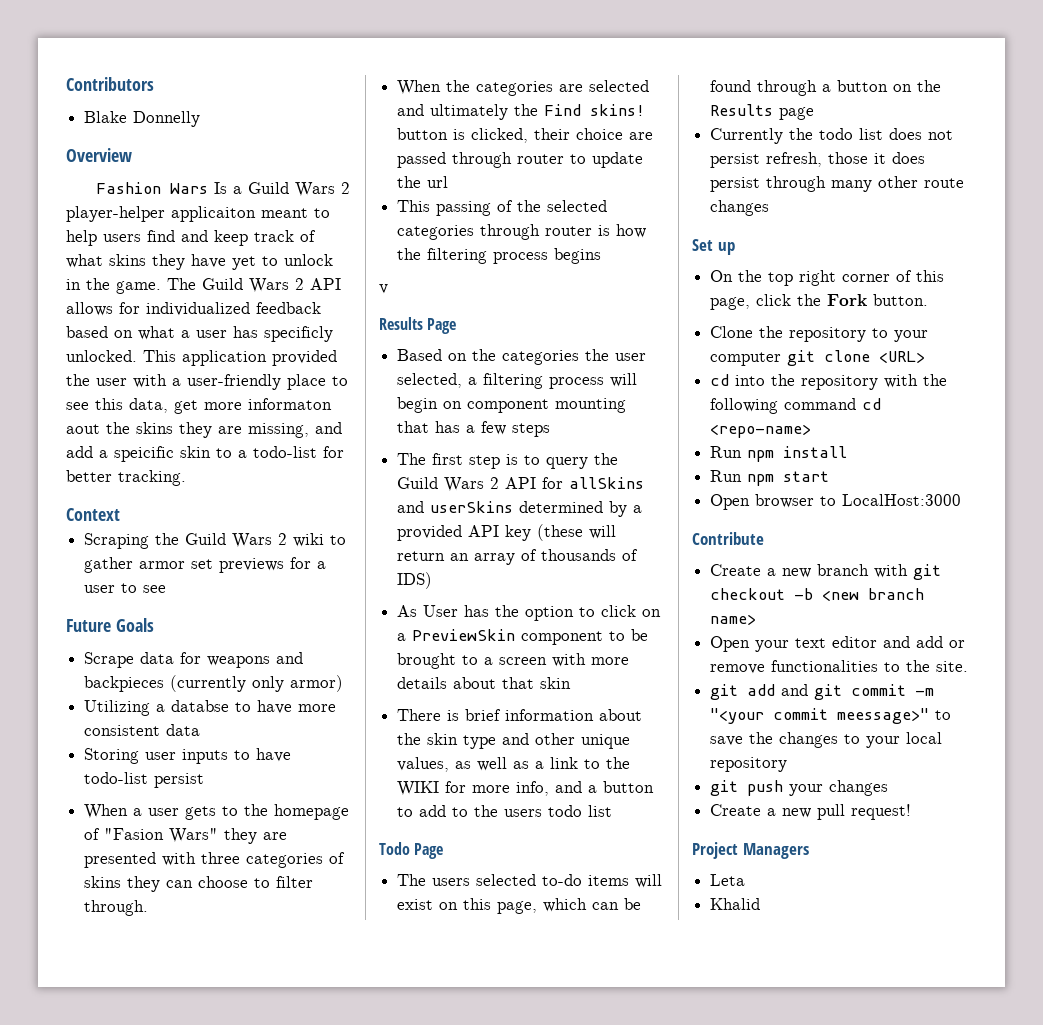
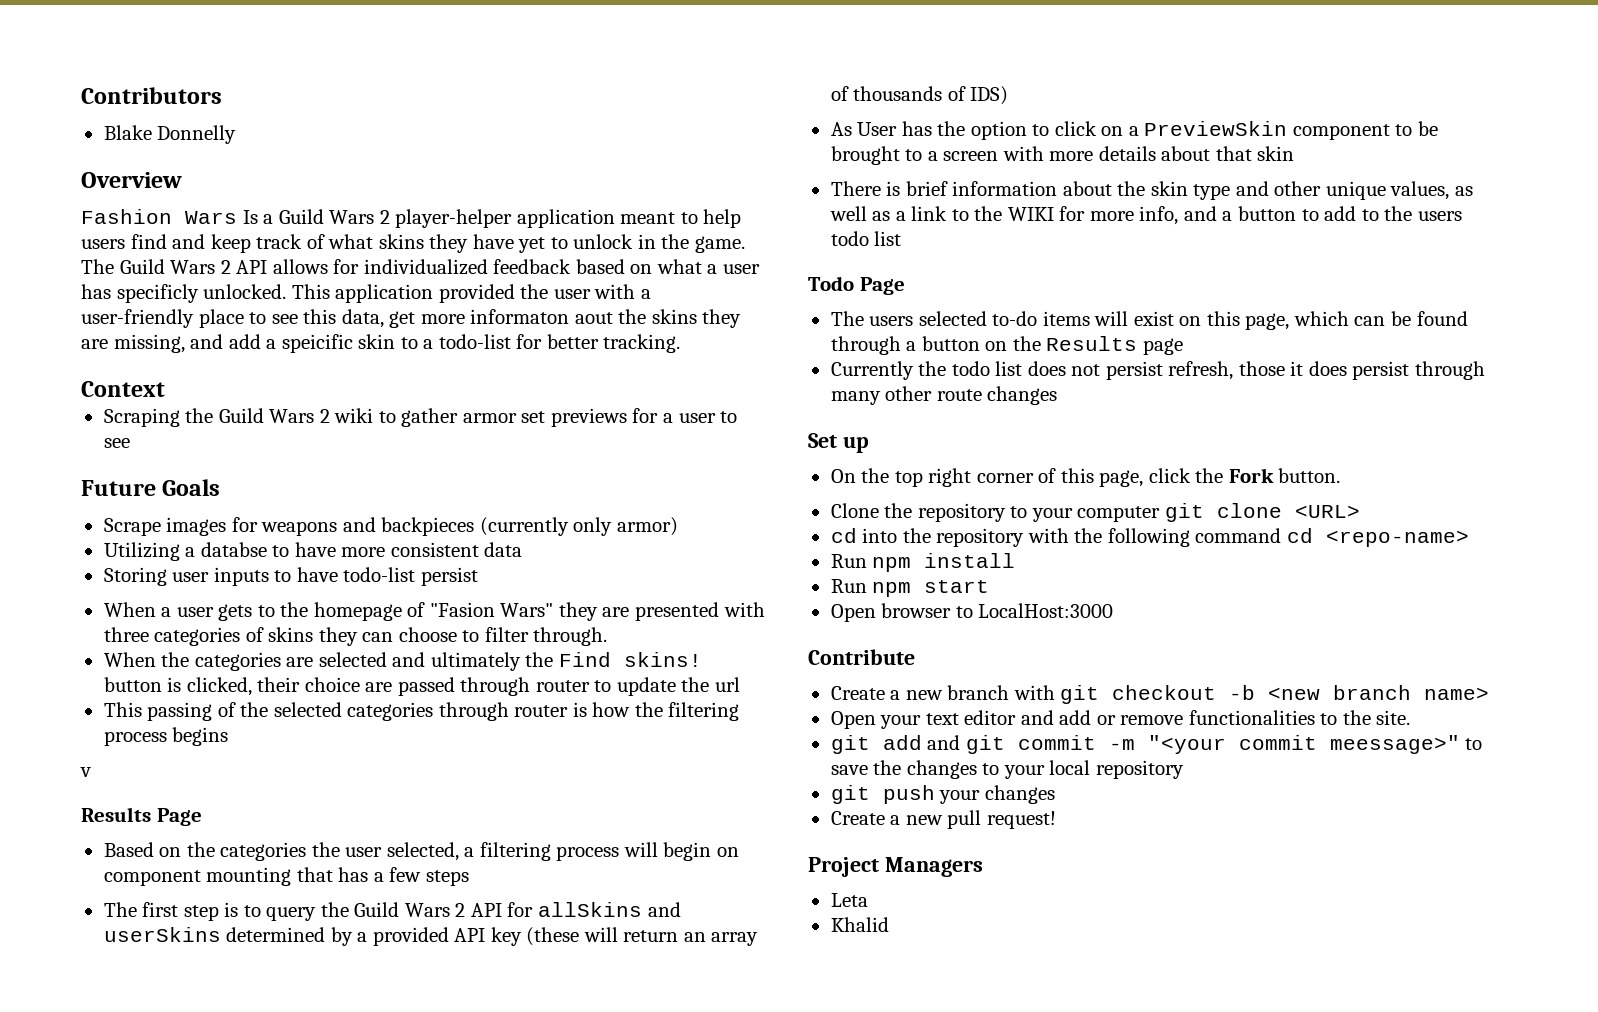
[171,206,256,222] applicaiton -> [516,209,615,228] application
[140,652,175,664] data -> [166,517,227,536] images

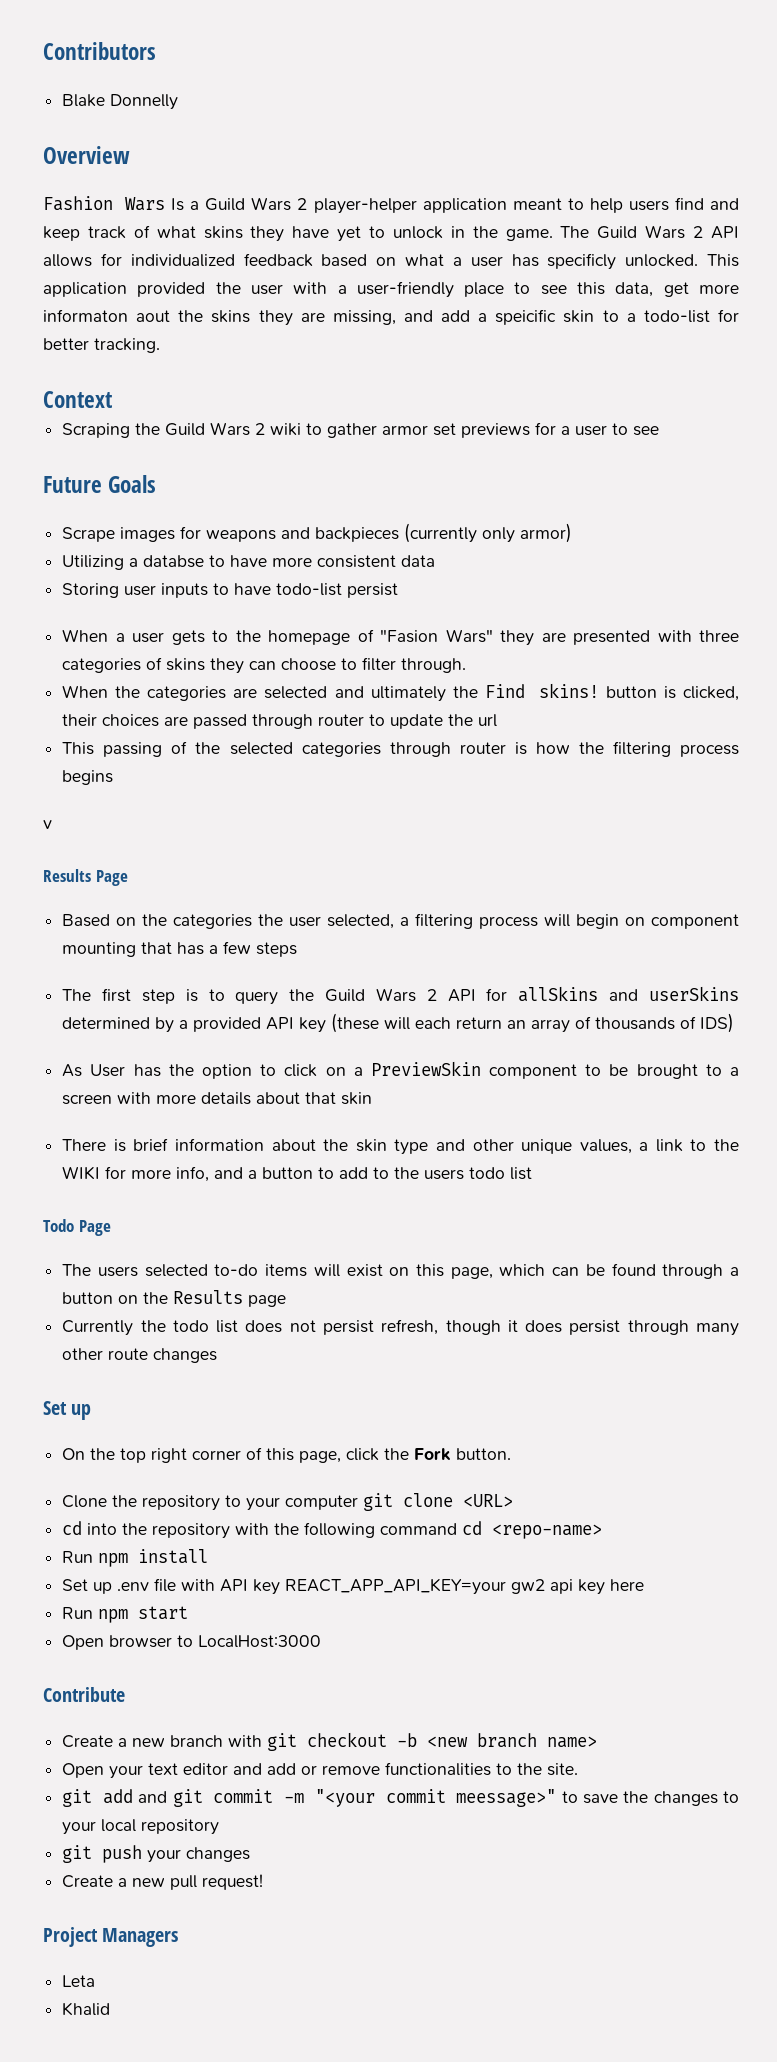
[304,677,360,692] choice -> [102,714,160,727] choices
(618, 934) none -> [415,1017,452,1029] each
[1454,186,1473,196] [829,206,891,221] as well as -> (632, 1146) none
[1238,361,1285,376] those -> [445,1320,501,1335] though
(1016, 560) none -> [62,1578,645,1595] // Set up .env file with API key REACT_APP_API_KEY=your gw2 api key here

